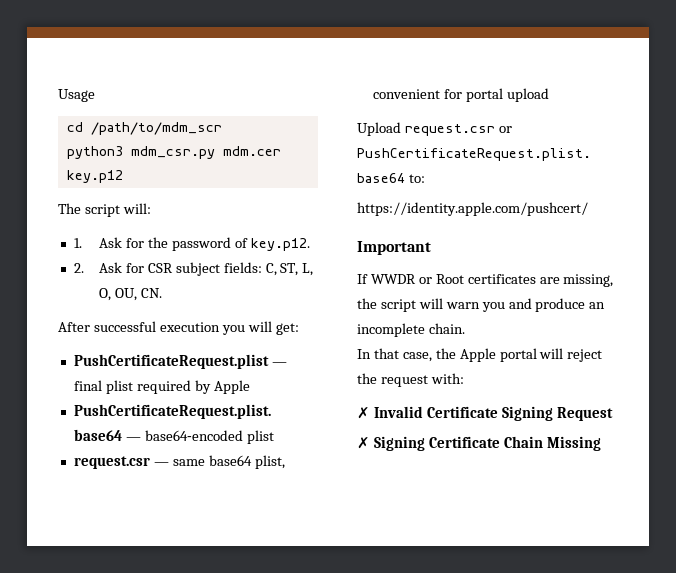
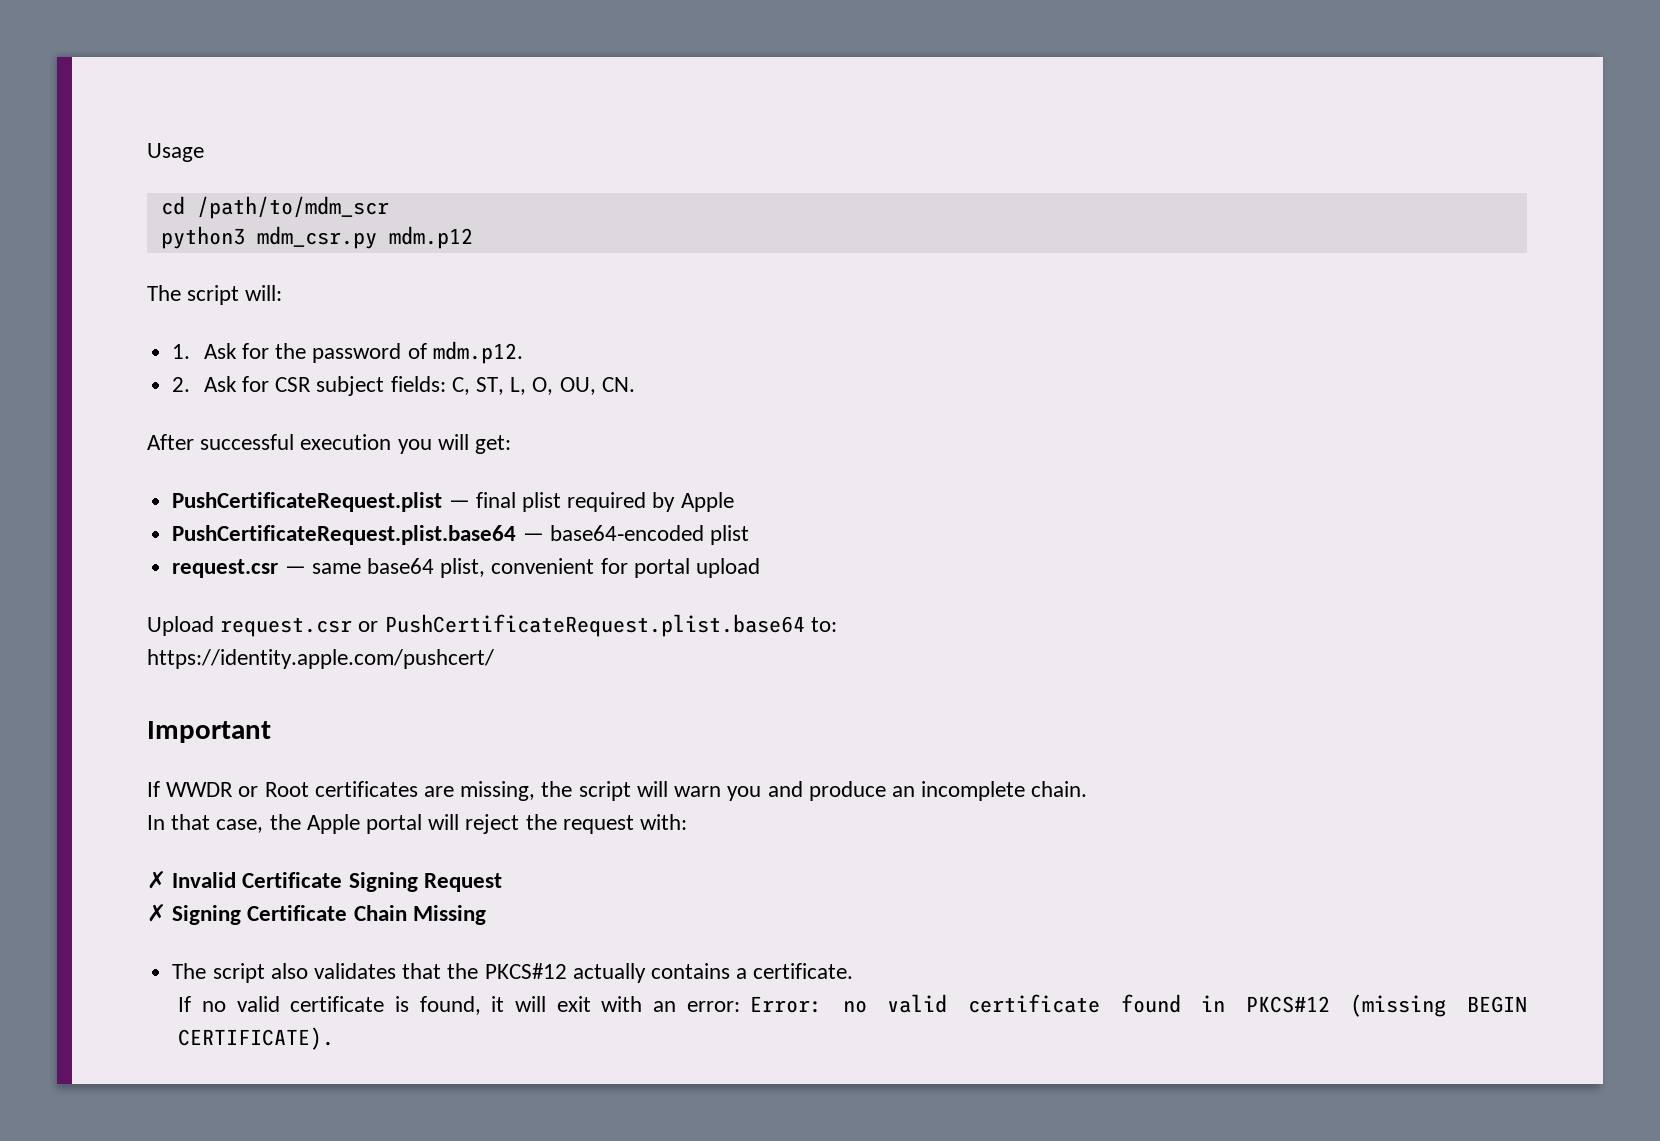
[222,146,281,156] [66,170,123,183] mdm.cer key.p12 -> [388,226,473,249] mdm.p12
[250,238,310,251] key.p12. -> [432,341,523,364] mdm.p12.
(601, 443) none -> [172,963,854,983] [178,994,1527,1017] [178,1027,335,1050] // The script also validates that the PKCS#12 actually contains a certificate. // If no valid certificate is found, it will exit with an error: Error: no valid certificate found in PKCS#12 (missing BEGIN CERTIFICATE).

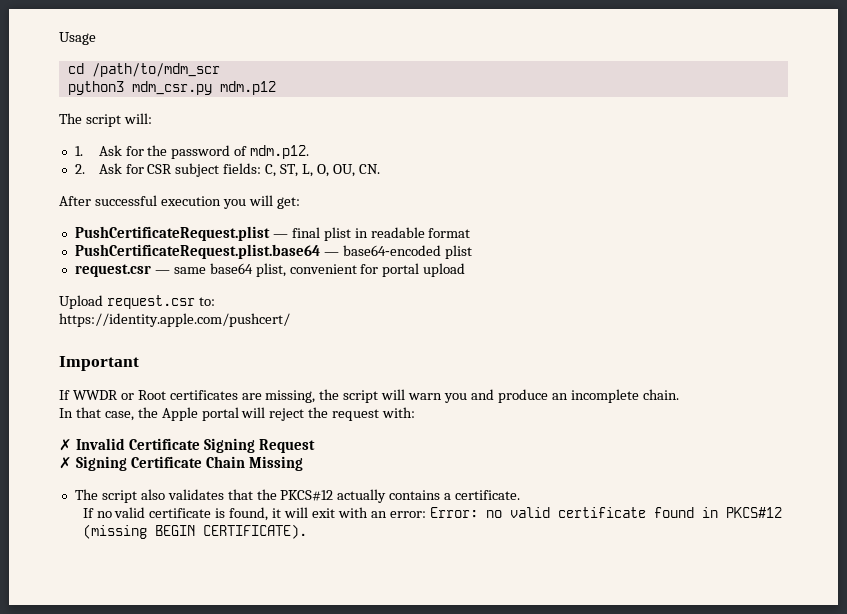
[567,492,734,512] required by Apple -> [354,227,471,238] in readable format
[358,614,805,637] or PushCertificateRequest.plist.base64 -> (195, 302) none

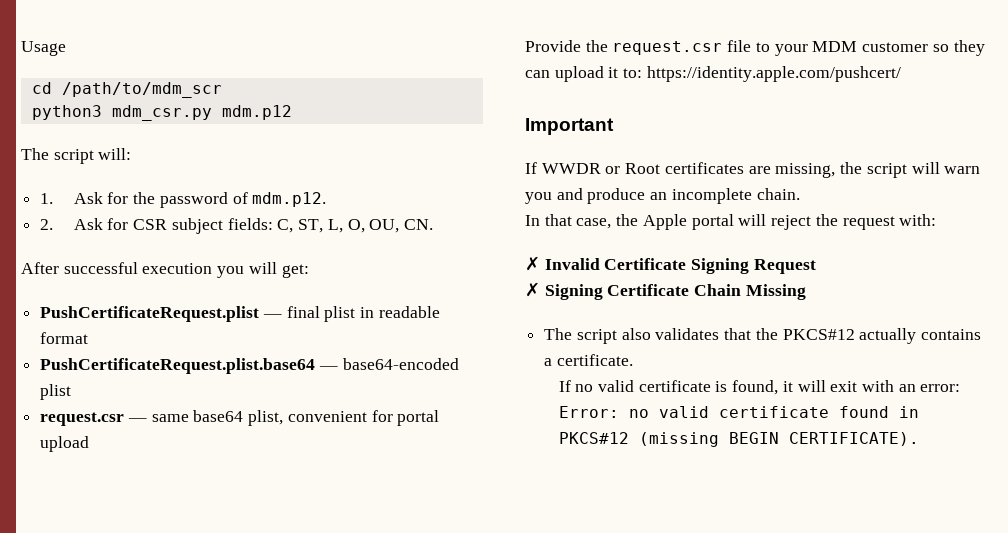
[59,295,195,309] Upload request.csr -> [525,40,985,56] [525,66,619,82] Provide the request.csr file to your MDM customer so they can upload it
(215, 301) // -> (643, 73) none

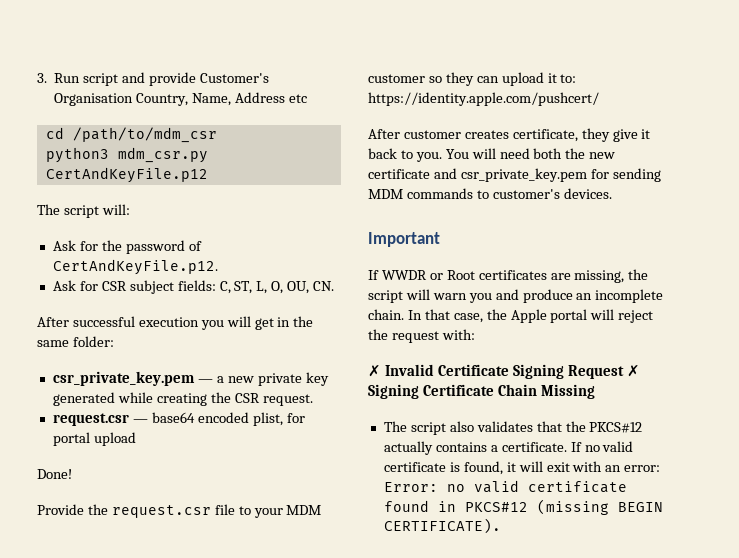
[21,41,66,56] Usage -> [37,72,269,86] [54,92,307,106] 3. Run script and provide Customer's Organisation Country, Name, Address etc
[61,82,222,98] /path/to/mdm_scr -> [72,127,217,143] /path/to/mdm_csr
[221,105,292,120] mdm.p12 -> [45,167,208,183] CertAndKeyFile.p12
[40,193,54,204] 1. -> (130, 209) none
[252,192,327,207] [40,219,54,230] mdm.p12. // 2. -> [52,259,218,275] CertAndKeyFile.p12. //
[281,264,309,278] [40,306,440,322] [40,332,89,344] [40,358,459,374] [40,384,72,400] [40,410,367,426] get: // PushCertificateRequest.plist — final plist in readable format // PushCertificateRequest.plist.base64 — base64‑encoded plist // request.csr — same base64 plist, convenient -> [254,316,314,330] [37,336,114,347] [52,371,329,386] [52,392,313,406] [52,412,283,426] get in the same folder: // csr_private_key.pem — a new private key generated while creating the CSR request. // request.csr — base64 encoded plist,
(90, 444) none -> [37,469,72,479] // Done!
(901, 74) none -> [368,128,651,142] [368,148,616,162] [368,168,661,182] [368,188,612,199] // After customer creates certificate, they give it back to you. You will need both the new certificate and csr_private_key.pem for sending MDM commands to customer's devices.
(800, 194) // -> (404, 314) none
(816, 266) // -> (624, 372) none
(633, 360) // -> (567, 447) none

